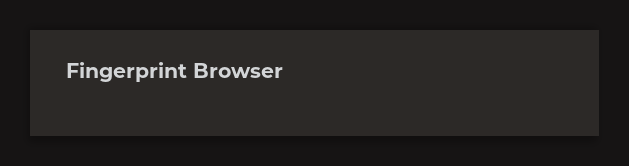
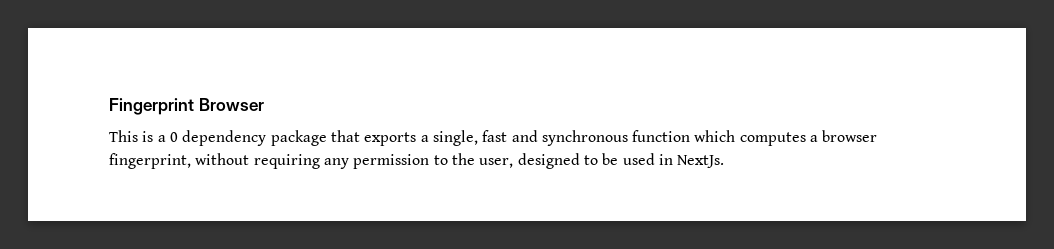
(283, 70) none -> [109,130,878,146] [109,153,725,169] // This is a 0 dependency package that exports a single, fast and synchronous function which computes a browser fingerprint, without requiring any permission to the user, designed to be used in NextJs.

